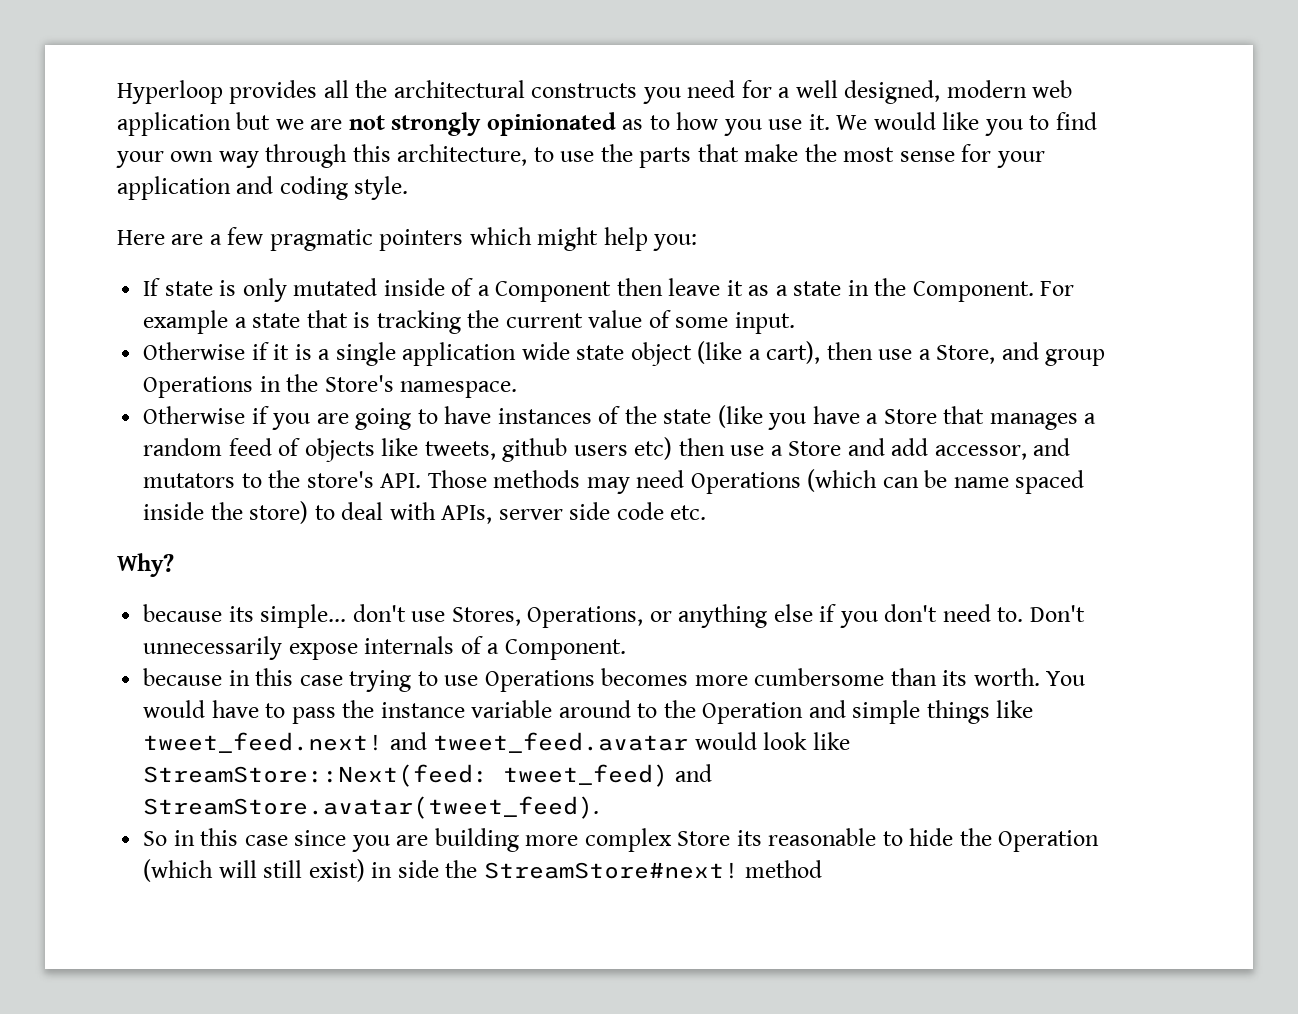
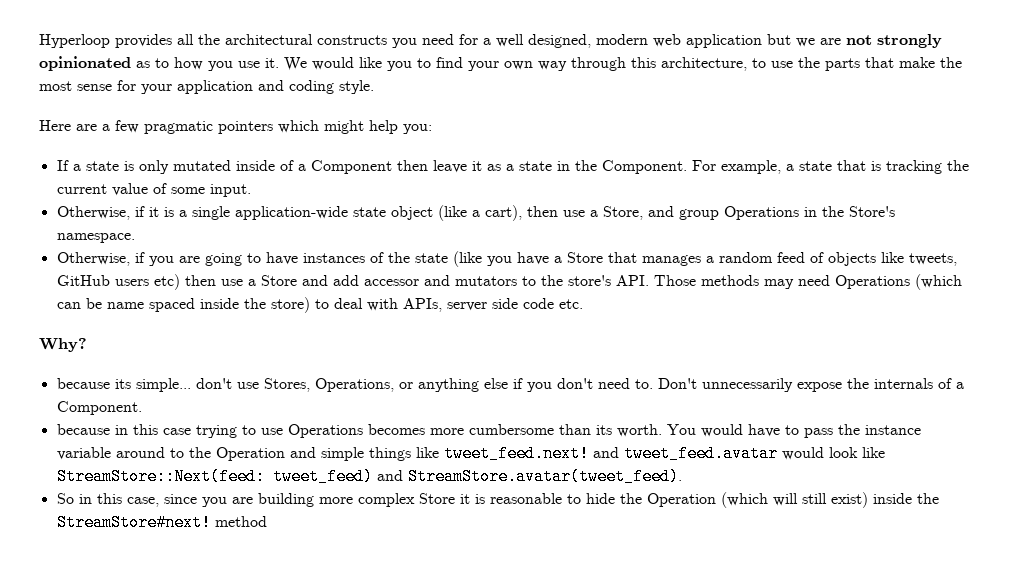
(161, 287) none -> [72,164,81,171] a
[143,310,229,334] example -> [720,160,781,174] example,
[143,342,246,360] Otherwise -> [56,206,130,220] Otherwise,
[402,342,570,366] application wide -> [234,206,348,220] application-wide
[143,406,246,424] Otherwise -> [56,252,130,266] Otherwise,
[502,438,568,462] github -> [56,275,110,286] GitHub
[934,445,1027,460] accessor, -> [363,279,419,286] accessor
(358, 651) none -> [846,378,869,389] the
[244,835,288,846] case -> [126,497,159,507] case,
[736,830,762,846] its -> [459,494,485,504] it is
[371,860,439,878] in side -> [872,493,912,504] inside

